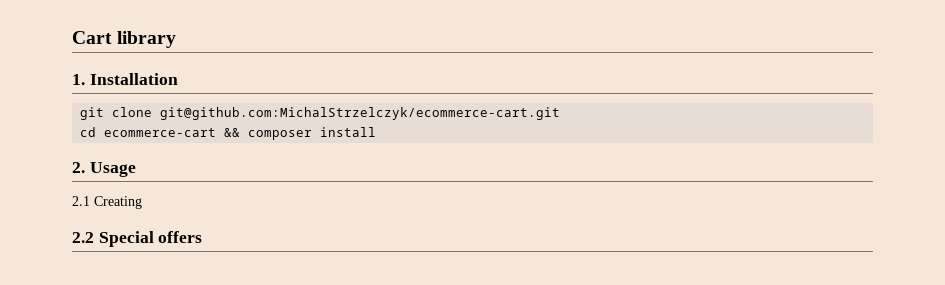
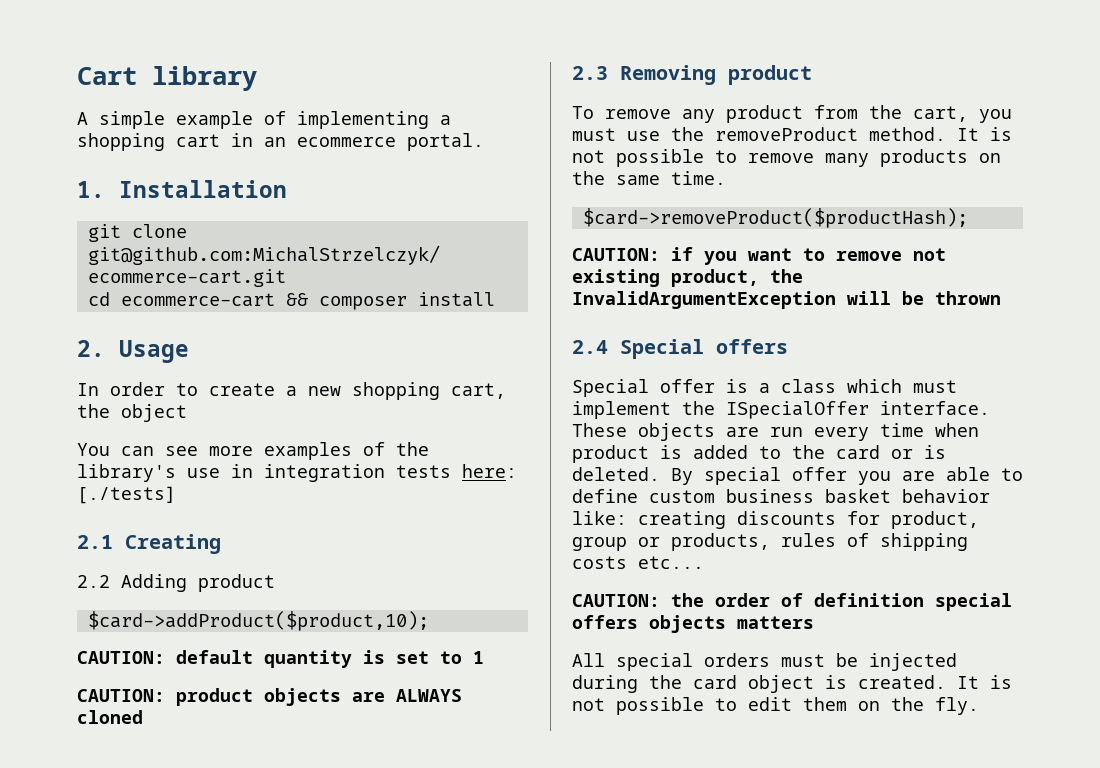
(177, 39) none -> [77,111,451,129] [77,133,484,151] // A simple example of implementing a shopping cart in an ecommerce portal.
[72,196,142,209] [72,231,203,247] 2.1 Creating // 2.2 Special offers -> [77,382,506,400] [77,404,187,422] [77,442,429,460] [77,464,517,482] [77,486,176,504] [77,534,221,554] [77,574,275,592] [87,611,429,631] [77,650,484,668] [77,688,462,706] [77,710,143,724] [572,65,812,85] [572,105,1012,123] [572,127,1012,141] [572,149,1001,167] [572,171,726,185] [582,208,968,228] [572,247,946,265] [572,269,803,287] [572,291,1001,309] [572,339,788,359] [572,379,957,397] [572,401,990,419] [572,423,979,441] [572,445,946,463] [572,467,1023,485] [572,489,990,503] [572,511,979,529] [572,533,968,551] [572,556,704,569] [572,593,1012,611] [572,615,814,633] [572,653,957,671] [572,675,1012,693] [572,697,979,715] In order to create a new shopping cart, the object // You can see more examples of the library's use in integration tests here: [./tests] // 2.1 Creating // 2.2 Adding product // $card->addProduct($product,10); // CAUTION: default quantity is set to 1 // CAUTION: product objects are ALWAYS cloned // 2.3 Removing product // To remove any product from the cart, you must use the removeProduct method. It is not possible to remove many products on the same time. // $card->removeProduct($productHash); // CAUTION: if you want to remove not existing product, the InvalidArgumentException will be thrown // 2.4 Special offers // Special offer is a class which must implement the ISpecialOffer interface. These objects are run every time when product is added to the card or is deleted. By special offer you are able to define custom business basket behavior like: creating discounts for product, group or products, rules of shipping costs etc... // CAUTION: the order of definition special offers objects matters // All special orders must be injected during the card object is created. It is not possible to edit them on the fly.

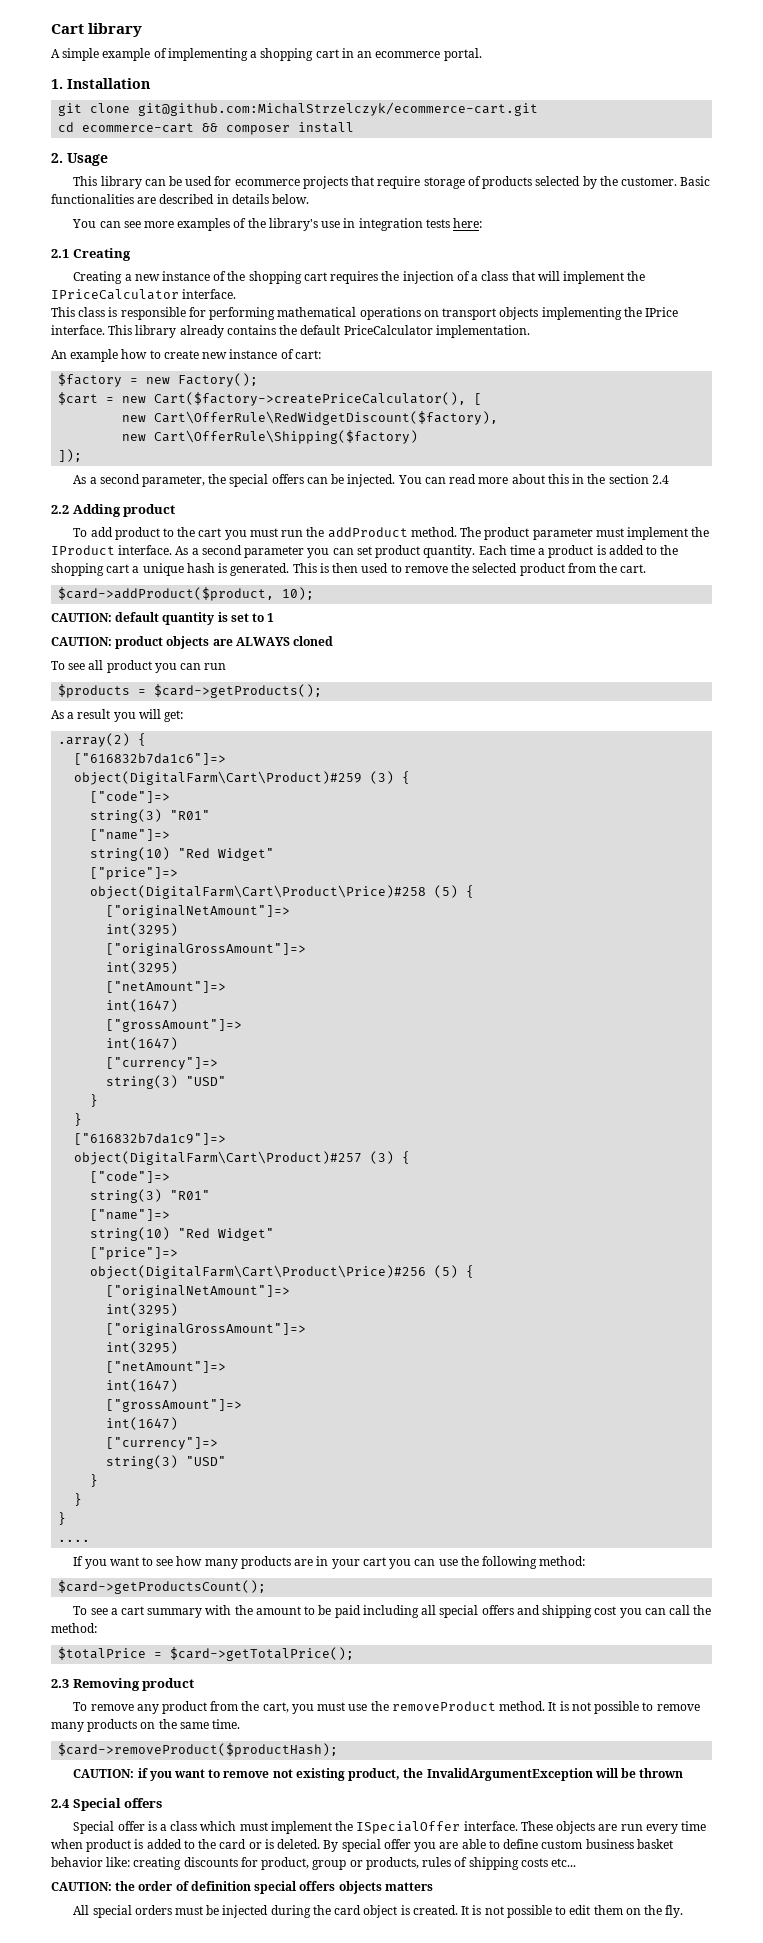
[77,382,506,400] [77,404,187,422] In order to create a new shopping cart, the object -> [73,176,711,189] [51,194,310,204] This library can be used for ecommerce projects that require storage of products selected by the customer. Basic functionalities are described in details below.
[77,486,176,504] [./tests] -> (483, 223) none
[77,574,275,592] [87,611,429,631] 2.2 Adding product // $card->addProduct($product,10); -> [73,271,646,284] [51,289,237,300] [51,307,679,320] [51,325,530,338] [51,349,321,362] [58,373,259,387] [58,392,483,406] [122,411,499,425] [122,430,419,444] [58,449,83,462] [73,474,669,487] [51,504,176,517] [73,527,710,540] [51,545,679,558] [51,563,647,576] [58,587,315,601] Creating a new instance of the shopping cart requires the injection of a class that will implement the IPriceCalculator interface. // This class is responsible for performing mathematical operations on transport objects implementing the IPrice interface. This library already contains the default PriceCalculator implementation. // An example how to create new instance of cart: // $factory = new Factory(); // $cart = new Cart($factory->createPriceCalculator(), [ // new Cart\OfferRule\RedWidgetDiscount($factory), // new Cart\OfferRule\Shipping($factory) // ]); // As a second parameter, the special offers can be injected. You can read more about this in the section 2.4 // 2.2 Adding product // To add product to the cart you must run the addProduct method. The product parameter must implement the IProduct interface. As a second parameter you can set product quantity. Each time a product is added to the shopping cart a unique hash is generated. This is then used to remove the selected product from the cart. // $card->addProduct($product, 10);
(143, 717) none -> [51,660,227,673] [58,684,323,698] [51,709,184,722] [58,733,147,747] [74,753,227,765] [74,771,411,785] [90,791,171,803] [90,809,211,823] [90,829,171,841] [90,847,275,861] [90,867,179,880] [90,885,475,899] [106,905,291,918] [106,923,179,936] [106,943,307,956] [106,961,179,974] [106,981,227,993] [106,999,179,1012] [106,1019,243,1032] [106,1037,179,1050] [106,1057,219,1070] [106,1075,227,1089] [90,1094,99,1107] [74,1113,83,1126] [74,1133,227,1145] [74,1151,411,1165] [90,1171,171,1183] [90,1189,211,1203] [90,1209,171,1221] [90,1227,275,1241] [90,1247,179,1260] [90,1265,475,1279] [106,1285,291,1298] [106,1303,179,1316] [106,1323,307,1336] [106,1341,179,1354] [106,1361,227,1373] [106,1379,179,1392] [106,1399,243,1412] [106,1417,179,1430] [106,1437,219,1450] [106,1455,227,1469] [90,1474,99,1487] [74,1493,83,1506] [58,1512,67,1525] [58,1539,91,1542] [73,1556,586,1569] [58,1580,267,1594] [73,1605,712,1618] [51,1623,97,1633] [58,1647,355,1661] // To see all product you can run // $products = $card->getProducts(); // As a result you will get: // .array(2) { // ["616832b7da1c6"]=> // object(DigitalFarm\Cart\Product)#259 (3) { // ["code"]=> // string(3) "R01" // ["name"]=> // string(10) "Red Widget" // ["price"]=> // object(DigitalFarm\Cart\Product\Price)#258 (5) { // ["originalNetAmount"]=> // int(3295) // ["originalGrossAmount"]=> // int(3295) // ["netAmount"]=> // int(1647) // ["grossAmount"]=> // int(1647) // ["currency"]=> // string(3) "USD" // } // } // ["616832b7da1c9"]=> // object(DigitalFarm\Cart\Product)#257 (3) { // ["code"]=> // string(3) "R01" // ["name"]=> // string(10) "Red Widget" // ["price"]=> // object(DigitalFarm\Cart\Product\Price)#256 (5) { // ["originalNetAmount"]=> // int(3295) // ["originalGrossAmount"]=> // int(3295) // ["netAmount"]=> // int(1647) // ["grossAmount"]=> // int(1647) // ["currency"]=> // string(3) "USD" // } // } // } // .... // If you want to see how many products are in your cart you can use the following method: // $card->getProductsCount(); // To see a cart summary with the amount to be paid including all special offers and shipping cost you can call the method: // $totalPrice = $card->getTotalPrice();

